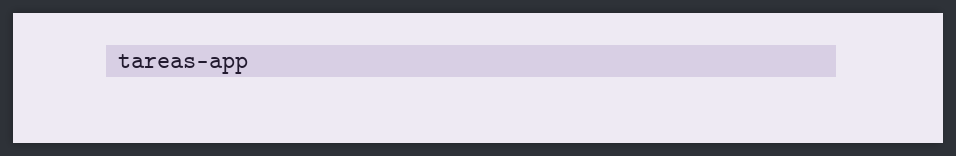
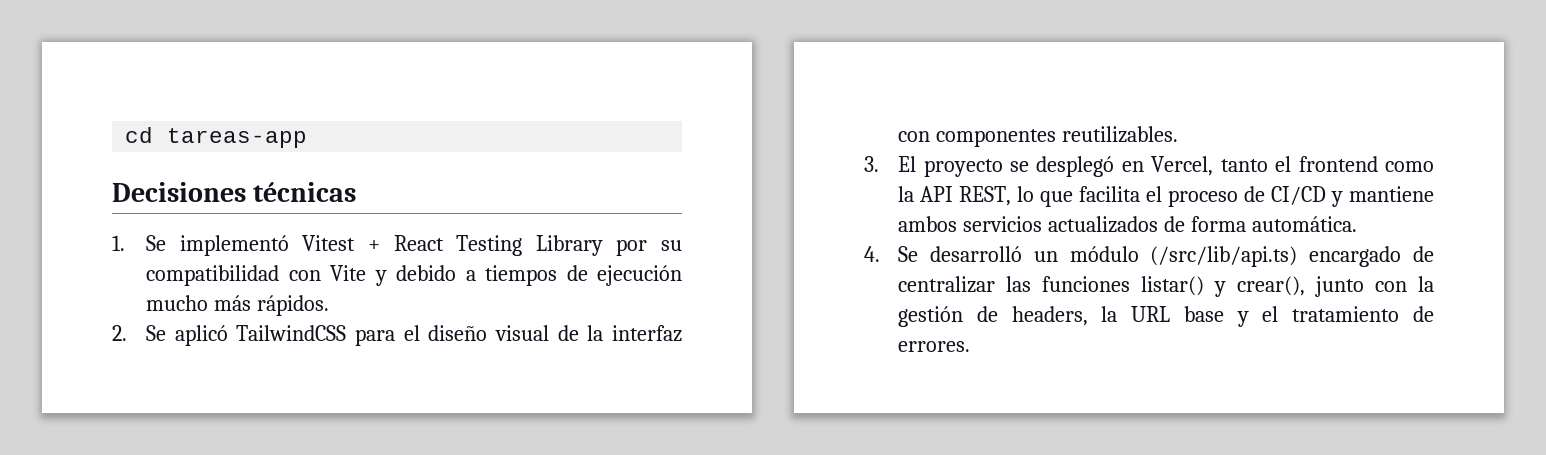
(118, 64) none -> [125,127,154,143] cd
(249, 64) none -> [112,182,357,202] [112,235,682,256] [146,265,682,286] [146,295,329,316] [112,325,683,346] [898,126,1178,147] [864,156,1434,177] [898,186,1434,207] [898,216,1357,233] [864,246,1434,267] [898,276,1434,297] [898,306,1434,327] [898,341,971,352] // Decisiones técnicas // 1. Se implementó Vitest + React Testing Library por su compatibilidad con Vite y debido a tiempos de ejecución mucho más rápidos. // 2. Se aplicó TailwindCSS para el diseño visual de la interfaz con componentes reutilizables. // 3. El proyecto se desplegó en Vercel, tanto el frontend como la API REST, lo que facilita el proceso de CI/CD y mantiene ambos servicios actualizados de forma automática. // 4. Se desarrolló un módulo (/src/lib/api.ts) encargado de centralizar las funciones listar() y crear(), junto con la gestión de headers, la URL base y el tratamiento de errores.

